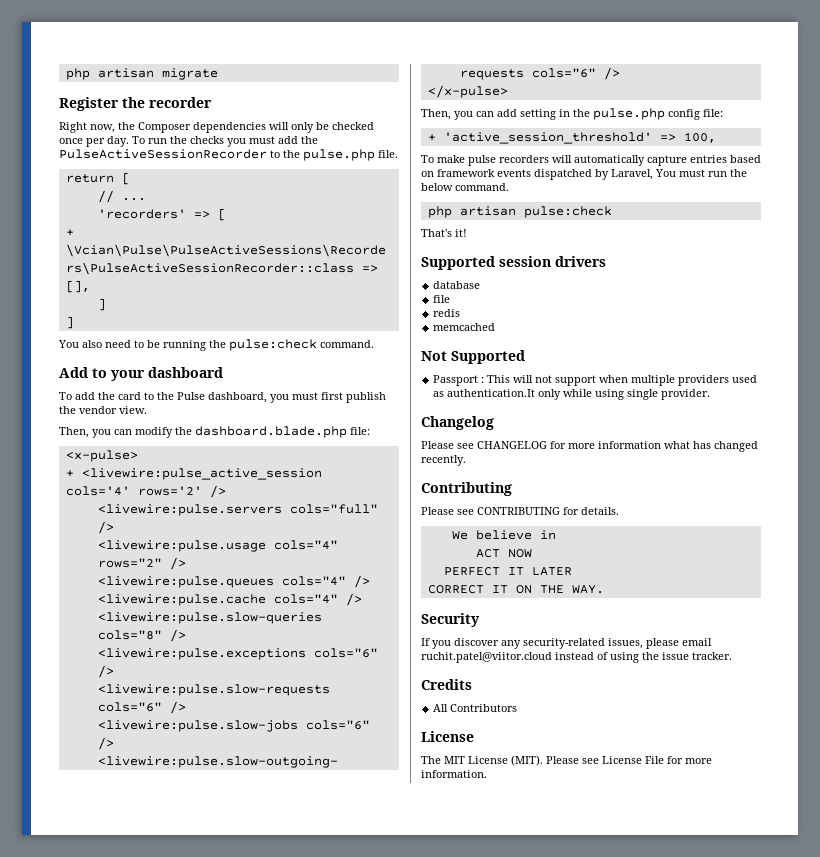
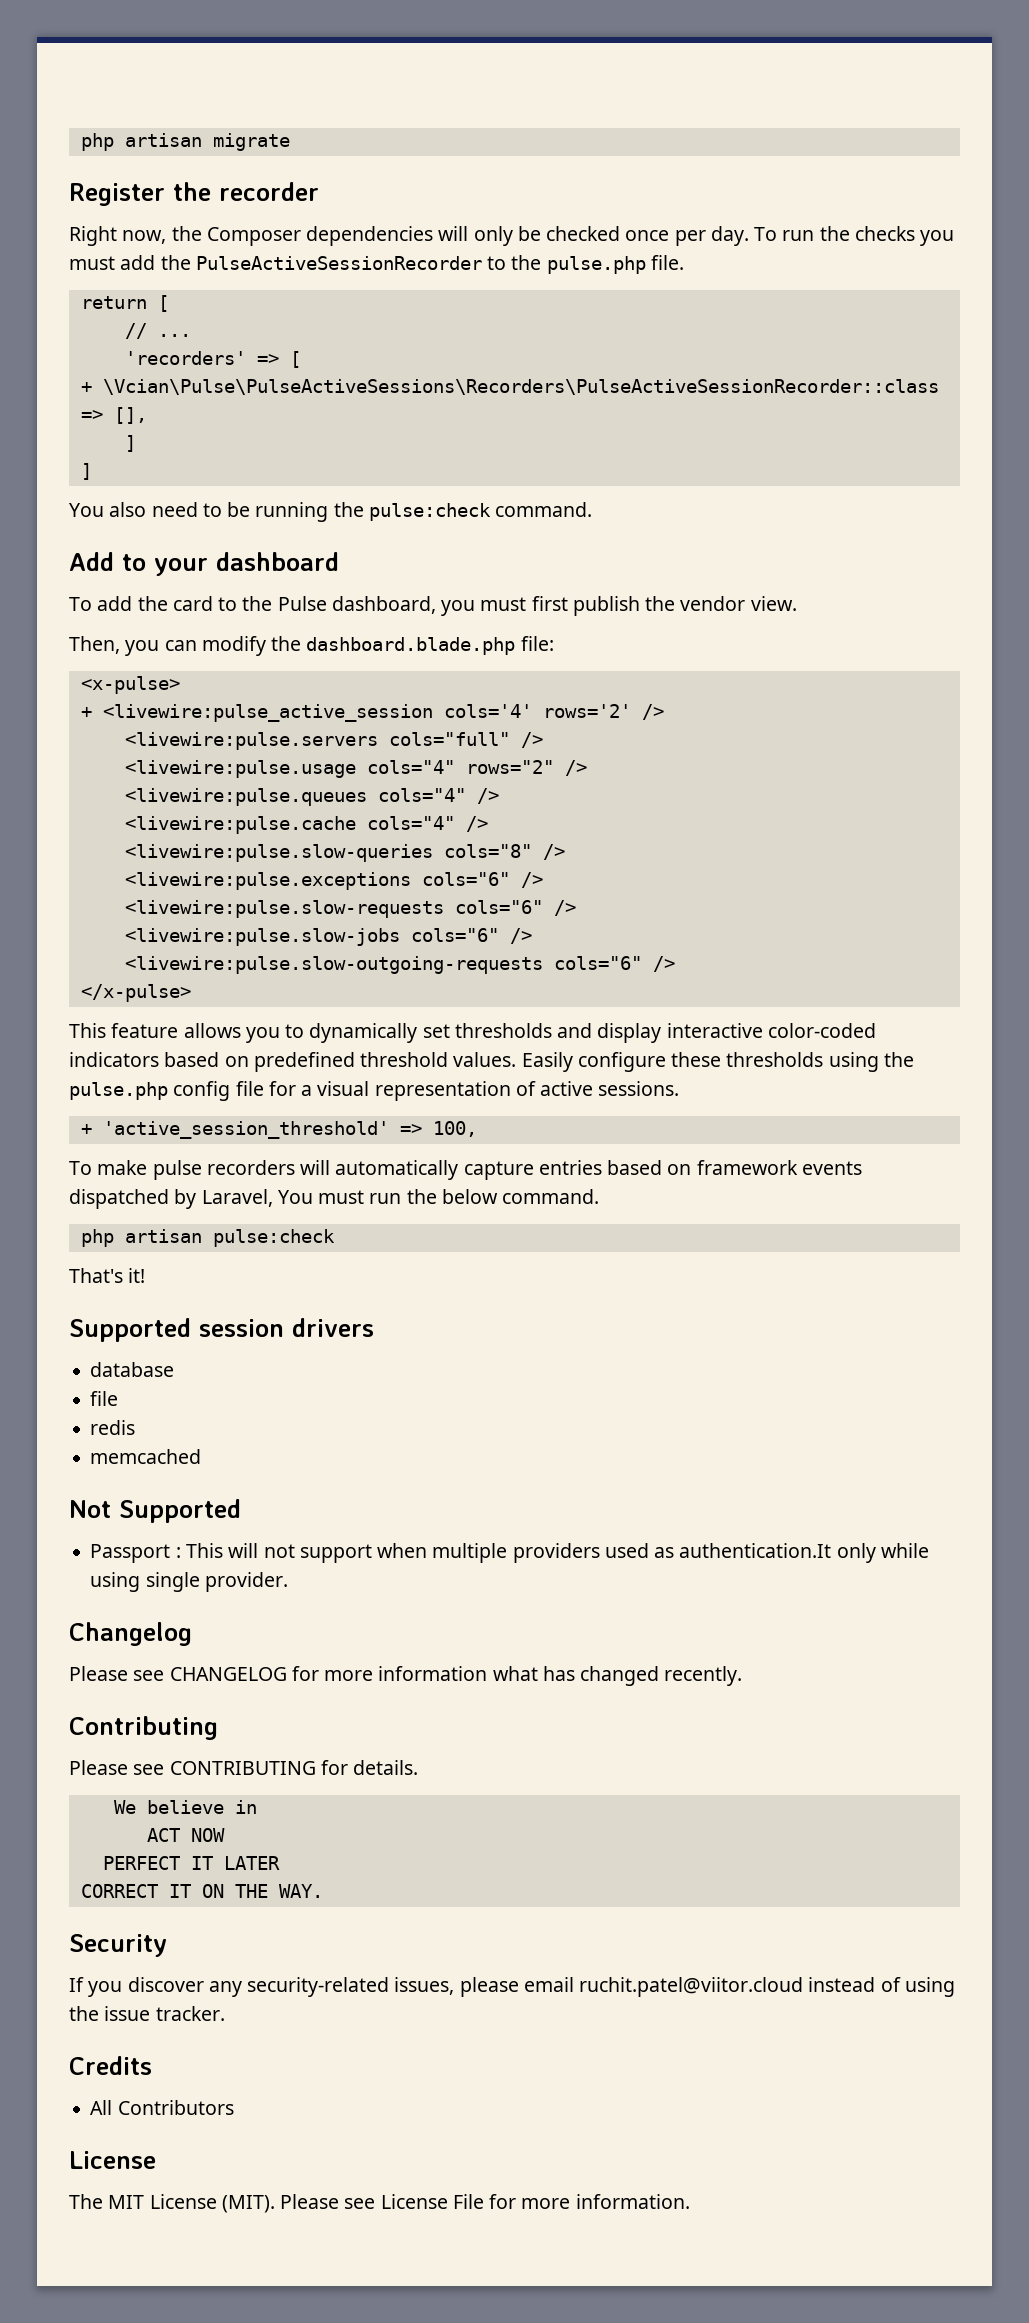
[421,108,723,120] Then, you can add setting in the pulse.php config file: -> [69,1023,876,1043] [69,1052,914,1072] [69,1081,680,1101] This feature allows you to dynamically set thresholds and display interactive color-coded indicators based on predefined threshold values. Easily configure these thresholds using the pulse.php config file for a visual representation of active sessions.

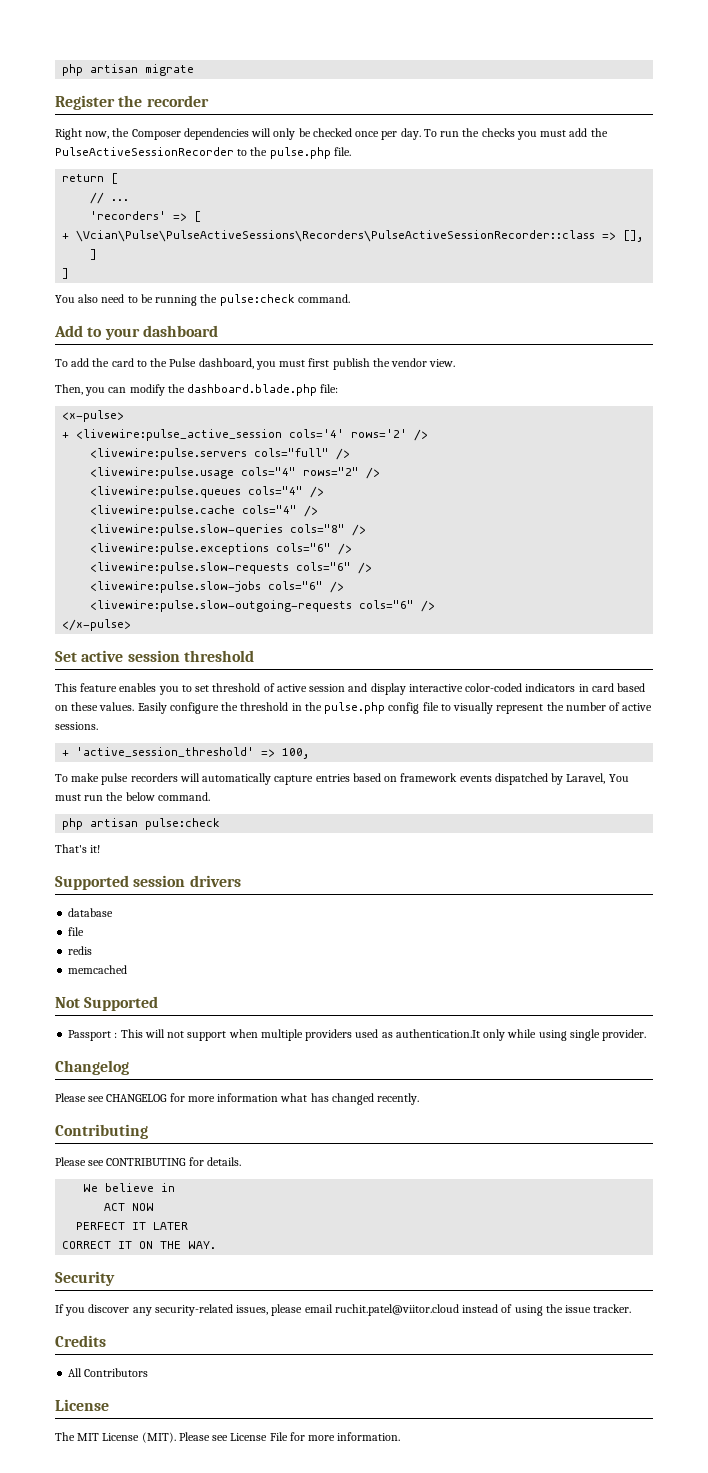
(191, 993) none -> [55,650,254,662] // Set active session threshold
[183,1023,241,1038] allows -> [119,683,157,692] enables
[309,1023,552,1043] dynamically set thresholds -> [195,683,346,692] set threshold of active session
[164,1052,914,1072] [69,1081,511,1101] based on predefined threshold values. Easily configure these thresholds using the pulse.php config file for a visual representation -> [578,683,646,692] [55,702,606,714] in card based on these values. Easily configure the threshold in the pulse.php config file to visually represent the number

